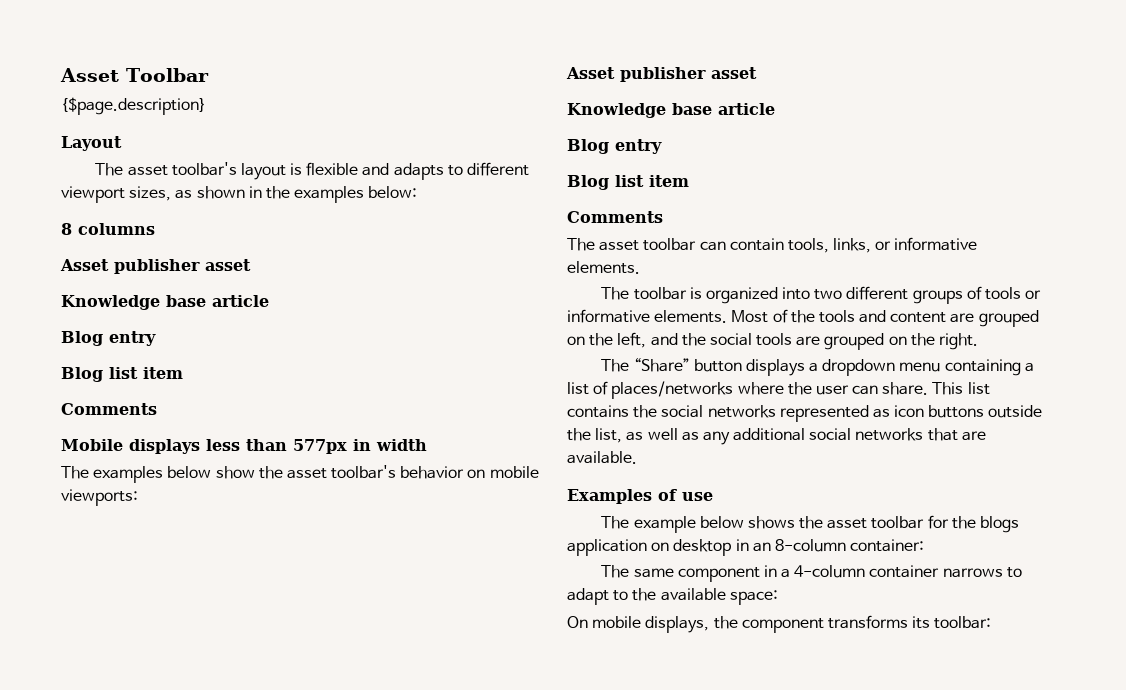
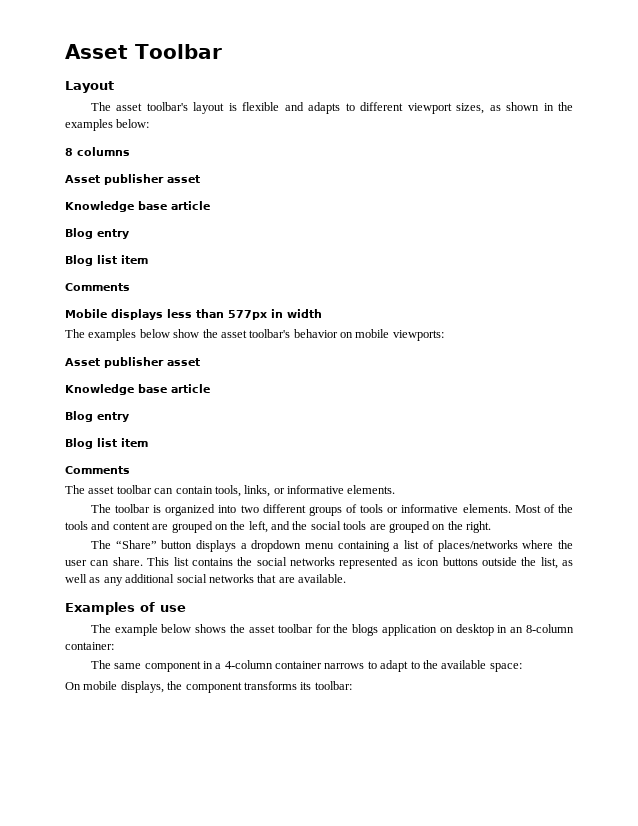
[61,97,206,115] // {$page.description} -> (222, 51) none

